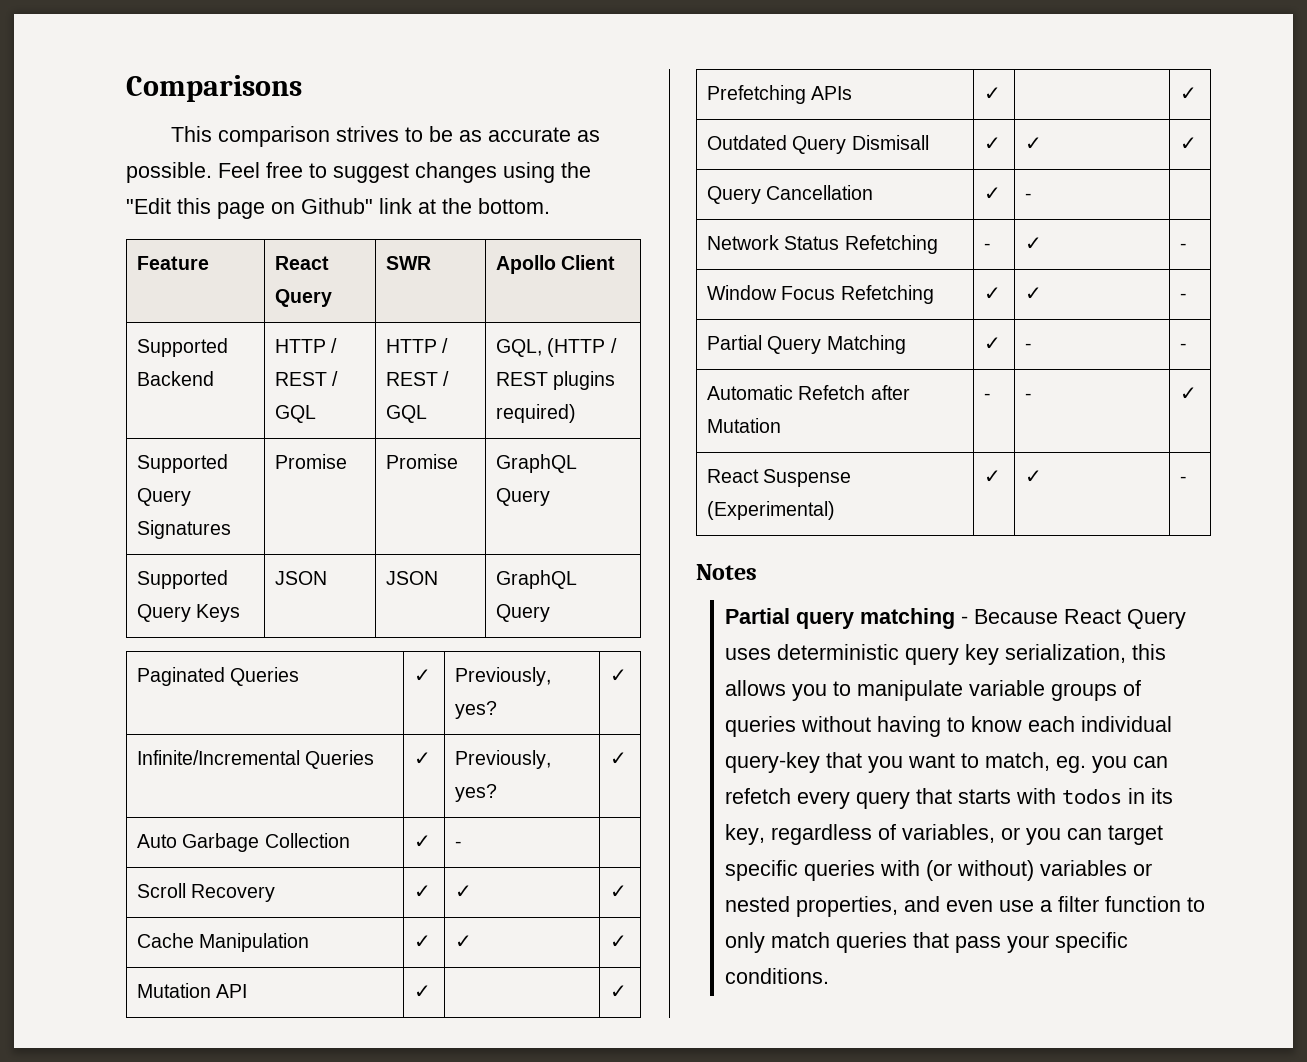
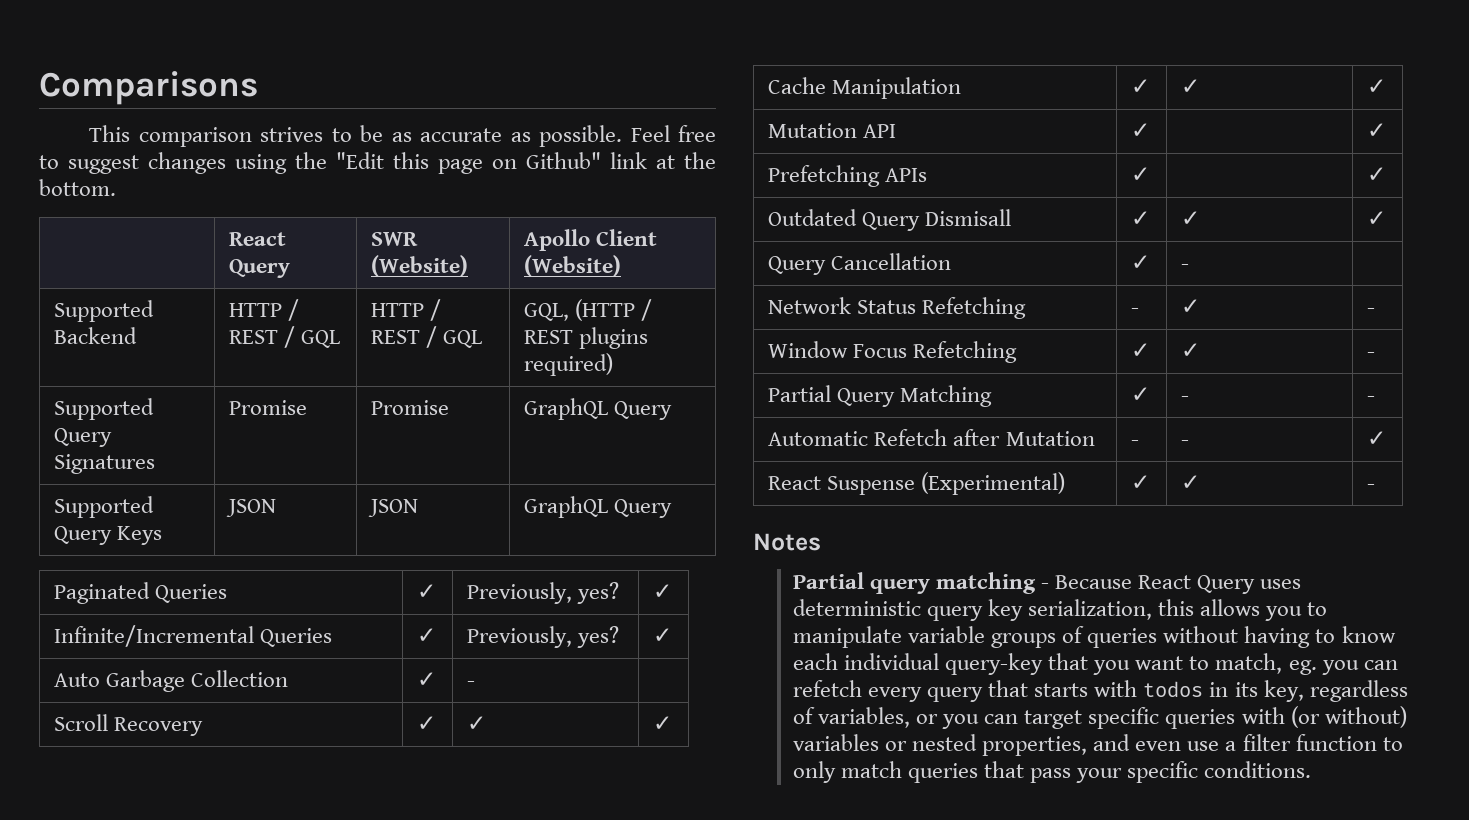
[137,256,210,270] Feature -> (116, 187) none
(432, 263) none -> [371,255,469,277] (Website)
(616, 262) none -> [524,255,622,277] (Website)

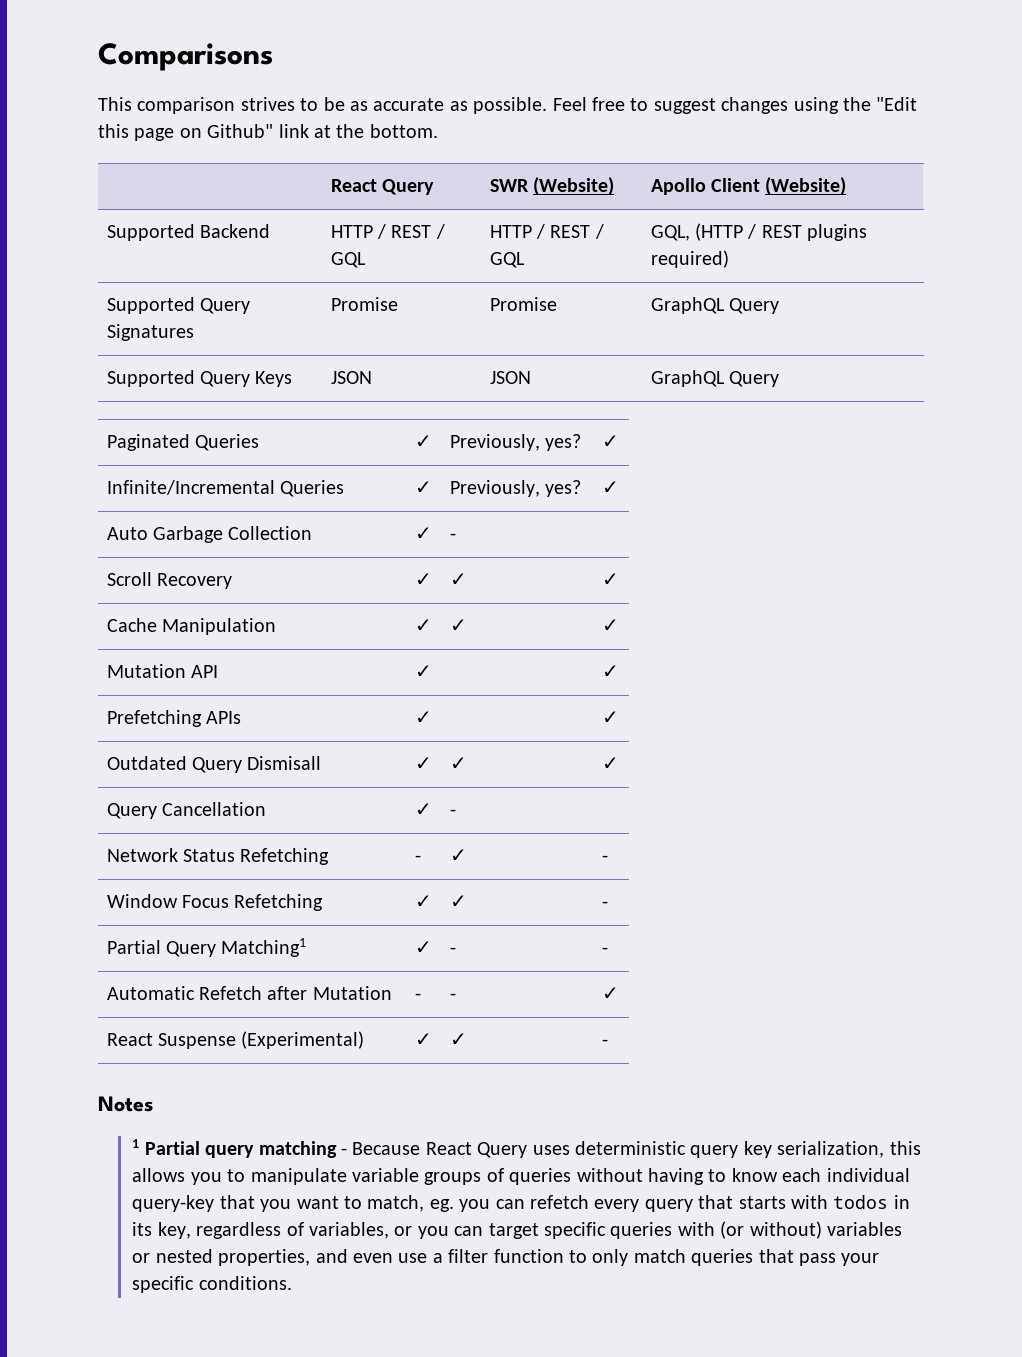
[900,385,993,407] Matching -> [221,938,307,957] Matching1
(821, 542) none -> [132,1139,140,1148] 1

